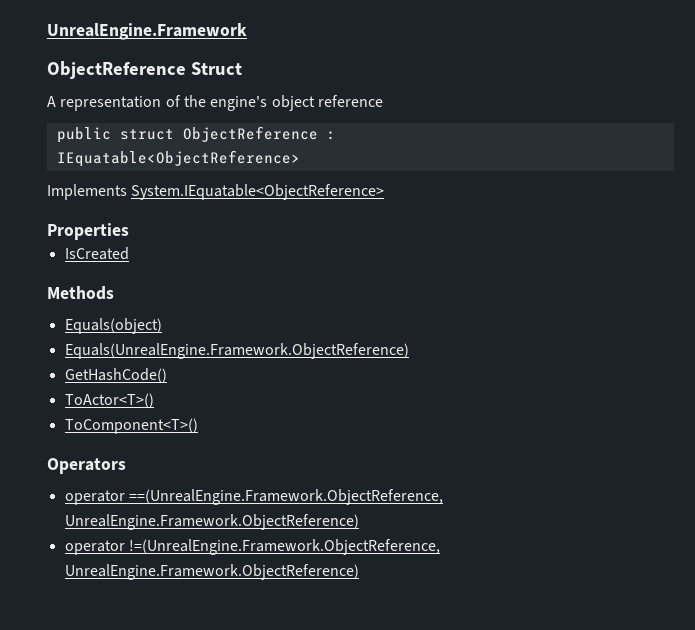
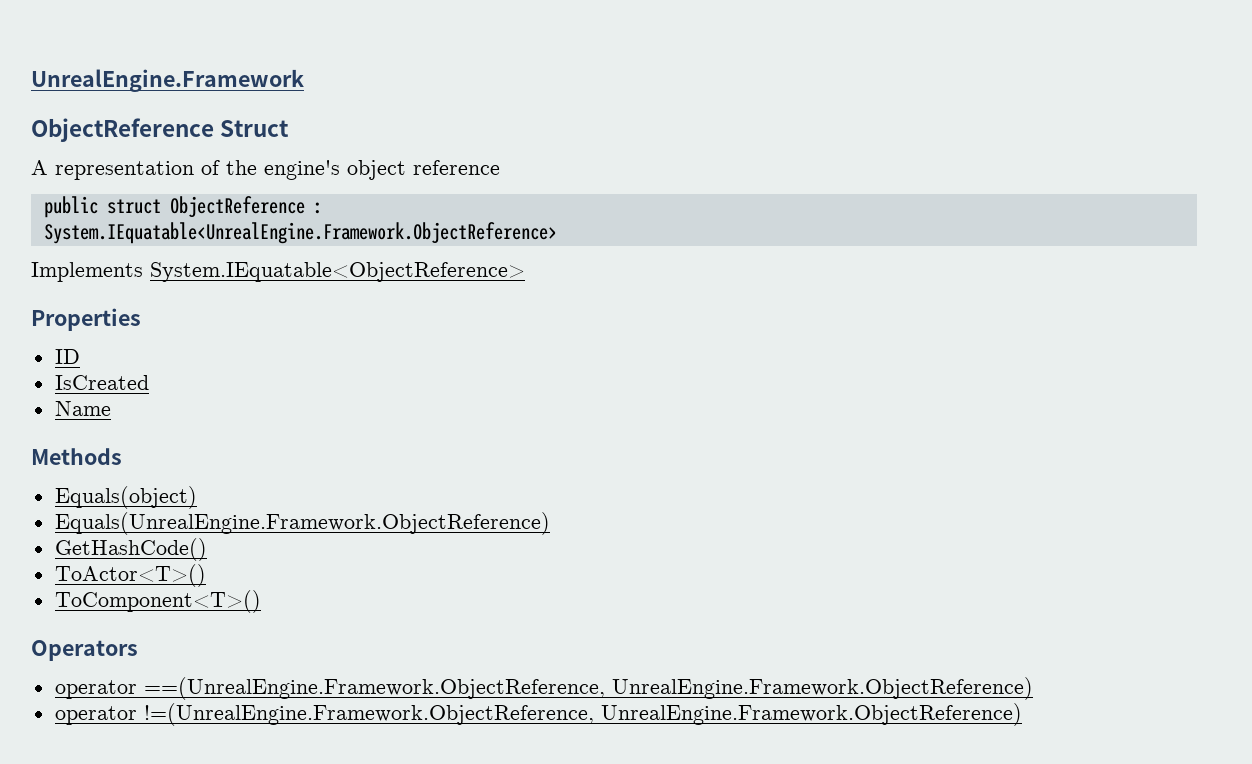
[56,150,300,167] IEquatable<ObjectReference> -> [43,222,557,244] System.IEquatable<UnrealEngine.Framework.ObjectReference>
(129, 231) none -> [54,349,80,364] // ID
(129, 253) none -> [54,401,111,416] // Name

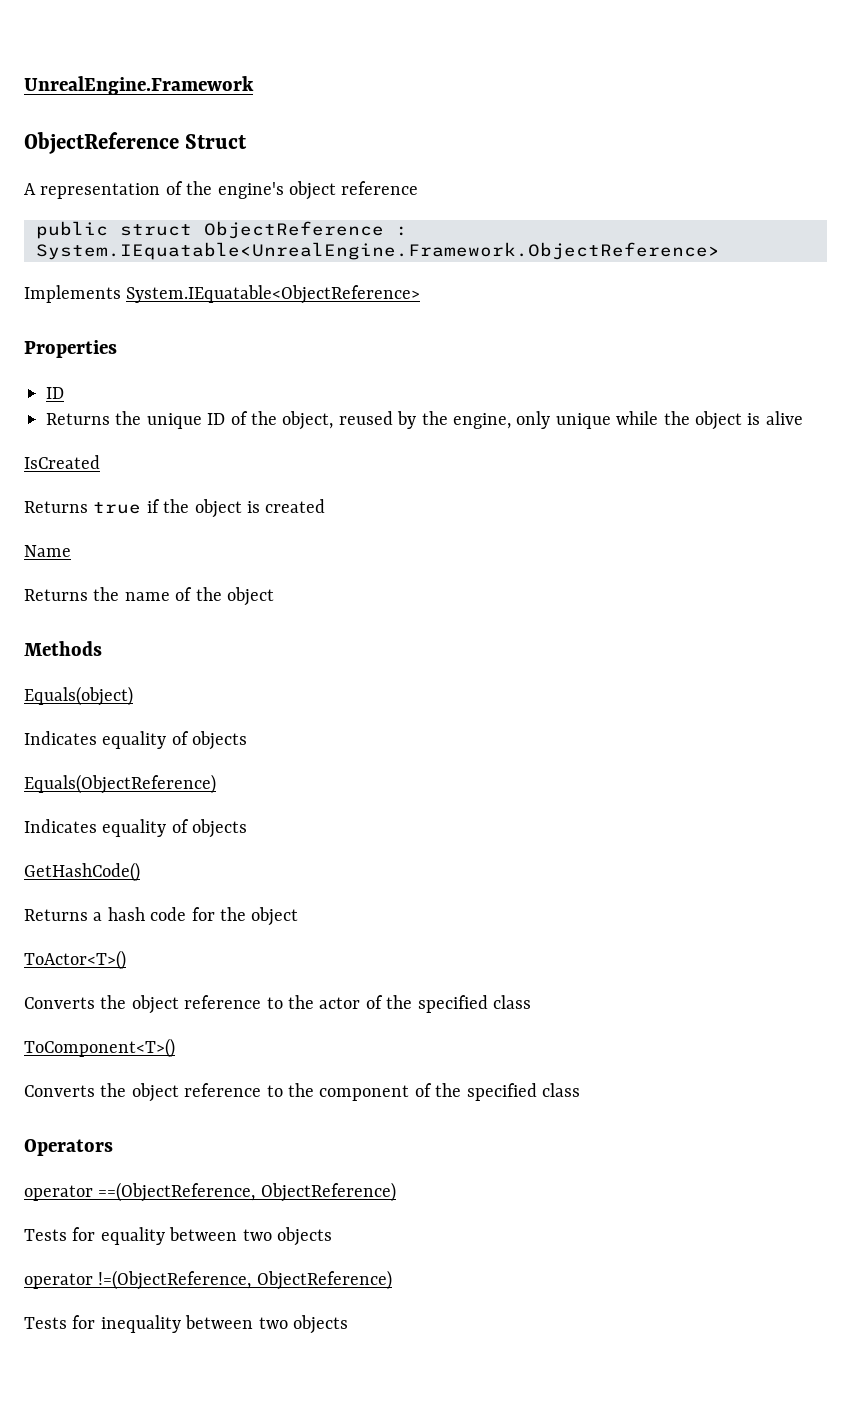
[54,375,149,390] [54,401,111,416] [31,448,122,465] [54,486,197,509] [54,512,550,535] [54,538,207,561] [54,564,206,587] [54,590,261,613] [31,640,138,661] [54,677,1033,700] [54,703,1022,726] IsCreated // Name // Methods // Equals(object) // Equals(UnrealEngine.Framework.ObjectReference) // GetHashCode() // ToActor<T>() // ToComponent<T>() // Operators // operator ==(UnrealEngine.Framework.ObjectReference, UnrealEngine.Framework.ObjectReference) // operator !=(UnrealEngine.Framework.ObjectReference, UnrealEngine.Framework.ObjectReference) -> [46,411,803,430] [24,455,100,469] [24,499,326,518] [24,545,71,557] [24,587,274,606] [24,641,102,656] [24,686,133,706] [24,731,248,750] [24,774,216,794] [24,819,248,838] [24,862,140,882] [24,907,299,926] [24,950,126,970] [24,995,531,1014] [24,1038,175,1058] [24,1083,580,1102] [24,1139,113,1156] [24,1182,396,1202] [24,1227,332,1246] [24,1270,392,1290] [24,1315,348,1334] Returns the unique ID of the object, reused by the engine, only unique while the object is alive // IsCreated // Returns true if the object is created // Name // Returns the name of the object // Methods // Equals(object) // Indicates equality of objects // Equals(ObjectReference) // Indicates equality of objects // GetHashCode() // Returns a hash code for the object // ToActor<T>() // Converts the object reference to the actor of the specified class // ToComponent<T>() // Converts the object reference to the component of the specified class // Operators // operator ==(ObjectReference, ObjectReference) // Tests for equality between two objects // operator !=(ObjectReference, ObjectReference) // Tests for inequality between two objects

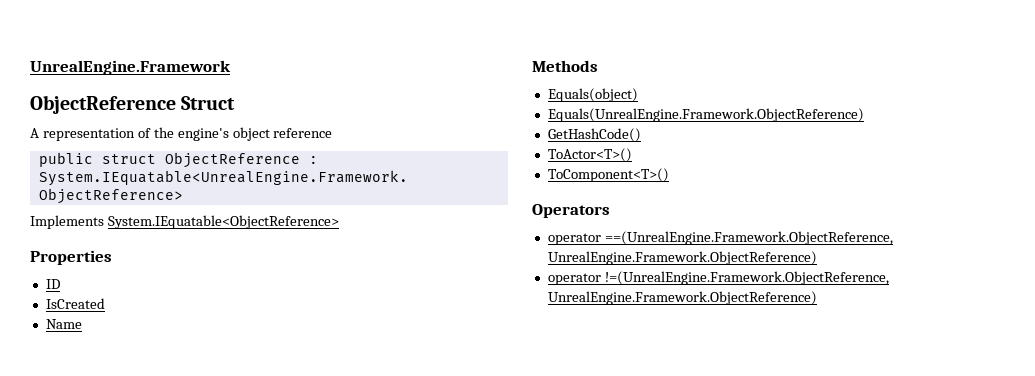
[46,411,803,430] [24,455,100,469] [24,499,326,518] [24,545,71,557] [24,587,274,606] [24,641,102,656] [24,686,133,706] [24,731,248,750] [24,774,216,794] [24,819,248,838] [24,862,140,882] [24,907,299,926] [24,950,126,970] [24,995,531,1014] [24,1038,175,1058] [24,1083,580,1102] [24,1139,113,1156] [24,1182,396,1202] [24,1227,332,1246] [24,1270,392,1290] [24,1315,348,1334] Returns the unique ID of the object, reused by the engine, only unique while the object is alive // IsCreated // Returns true if the object is created // Name // Returns the name of the object // Methods // Equals(object) // Indicates equality of objects // Equals(ObjectReference) // Indicates equality of objects // GetHashCode() // Returns a hash code for the object // ToActor<T>() // Converts the object reference to the actor of the specified class // ToComponent<T>() // Converts the object reference to the component of the specified class // Operators // operator ==(ObjectReference, ObjectReference) // Tests for equality between two objects // operator !=(ObjectReference, ObjectReference) // Tests for inequality between two objects -> [45,298,105,309] [45,319,82,329] [532,60,598,72] [547,88,638,102] [547,108,864,122] [547,128,641,142] [547,148,632,162] [547,168,669,182] [532,204,610,218] [547,231,893,245] [547,251,817,265] [547,271,889,285] [547,291,817,305] IsCreated // Name // Methods // Equals(object) // Equals(UnrealEngine.Framework.ObjectReference) // GetHashCode() // ToActor<T>() // ToComponent<T>() // Operators // operator ==(UnrealEngine.Framework.ObjectReference, UnrealEngine.Framework.ObjectReference) // operator !=(UnrealEngine.Framework.ObjectReference, UnrealEngine.Framework.ObjectReference)

